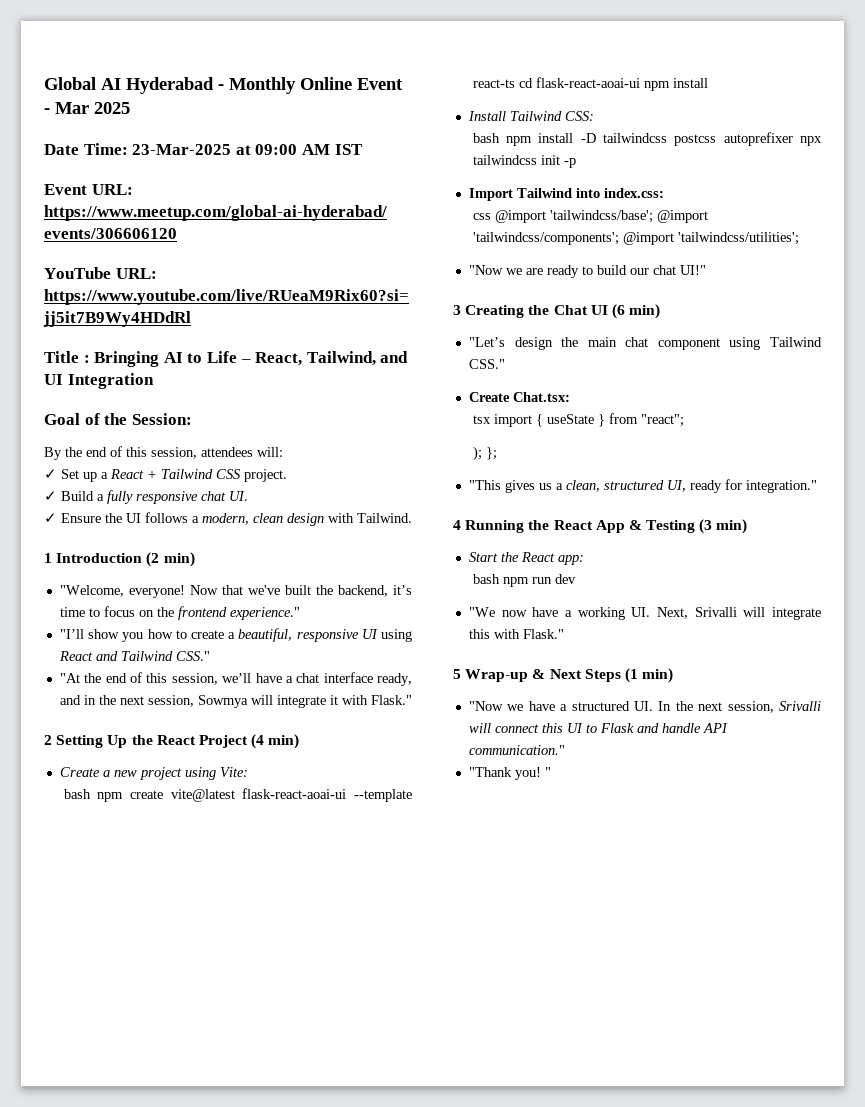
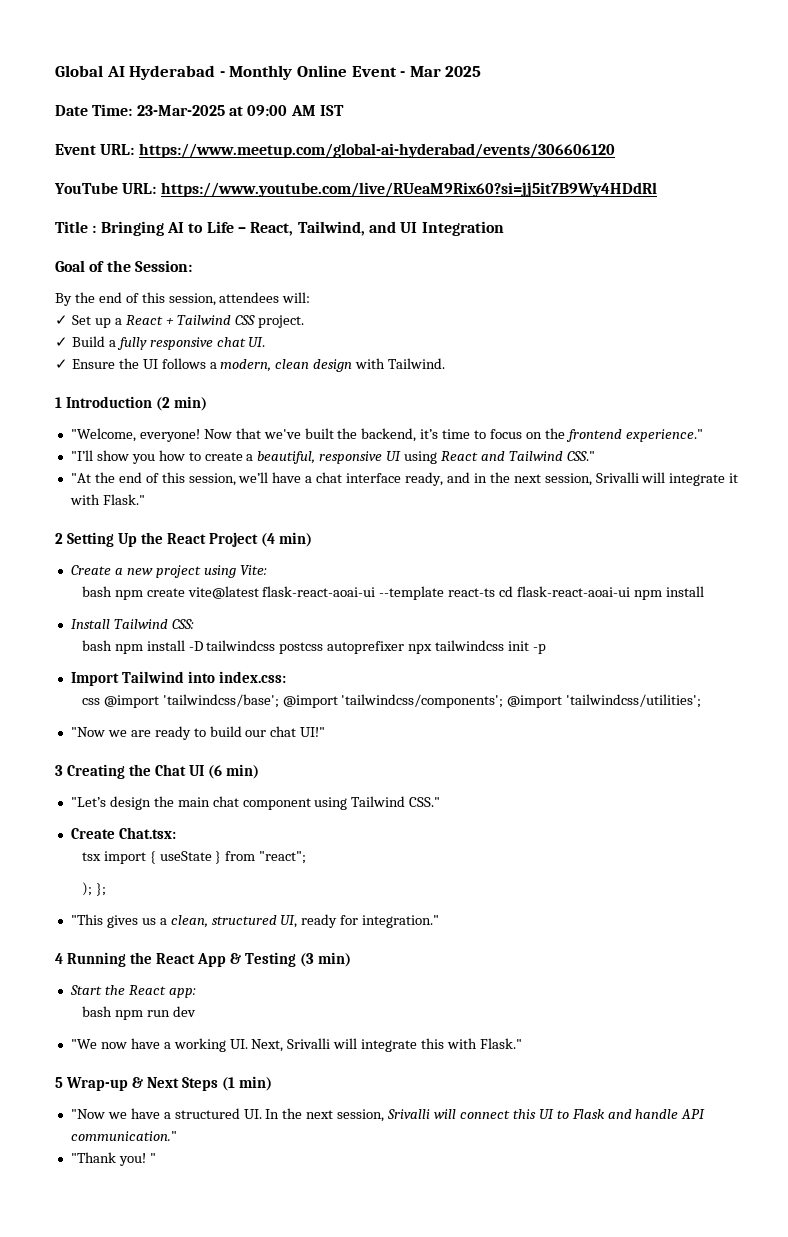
[197,695,248,708] Sowmya -> [595,472,639,483] Srivalli

